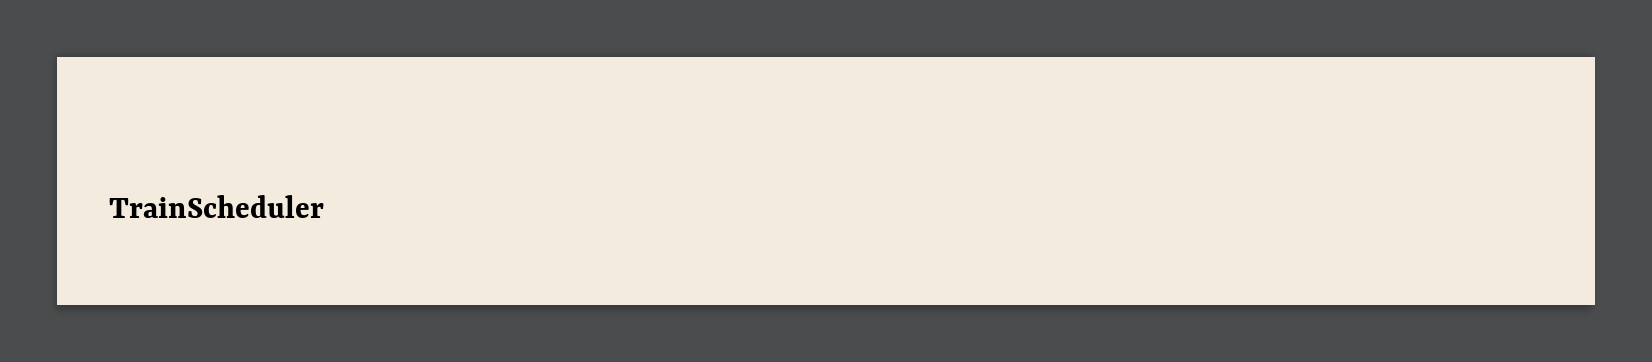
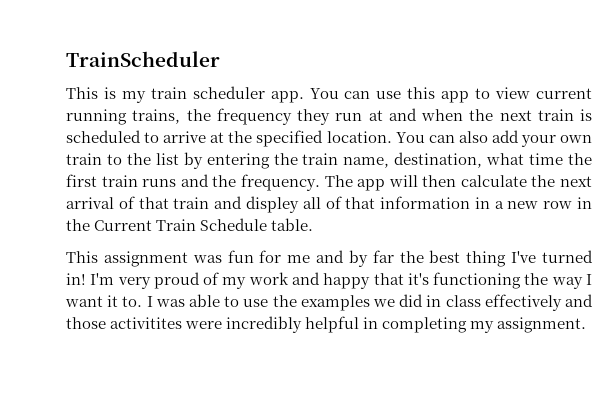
(324, 206) none -> [66,86,592,103] [66,108,592,125] [66,130,592,147] [66,152,592,169] [66,174,592,191] [66,196,592,213] [66,218,314,231] [66,250,594,267] [66,272,592,289] [65,294,593,311] [66,316,587,333] // This is my train scheduler app. You can use this app to view current running trains, the frequency they run at and when the next train is scheduled to arrive at the specified location. You can also add your own train to the list by entering the train name, destination, what time the first train runs and the frequency. The app will then calculate the next arrival of that train and displey all of that information in a new row in the Current Train Schedule table. // This assignment was fun for me and by far the best thing I've turned in! I'm very proud of my work and happy that it's functioning the way I want it to. I was able to use the examples we did in class effectively and those activitites were incredibly helpful in completing my assignment.

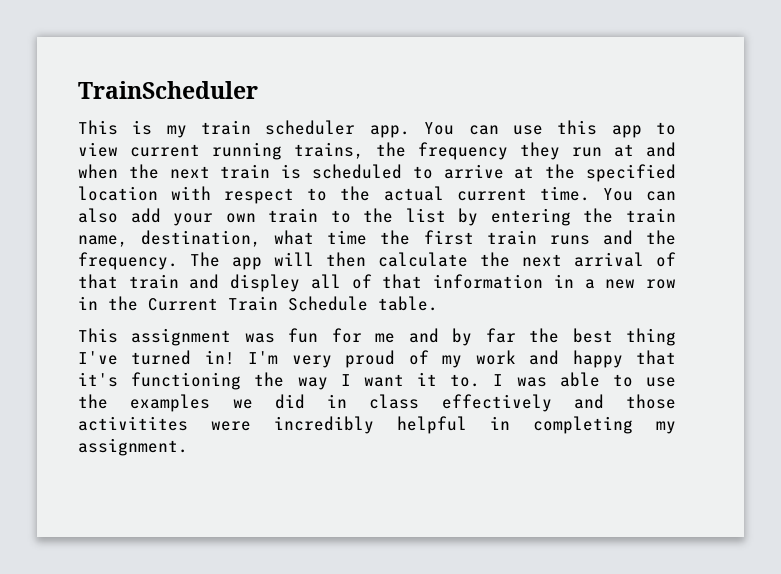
[326,131,392,143] location. -> [78,186,590,204] location with respect to the actual current time.

